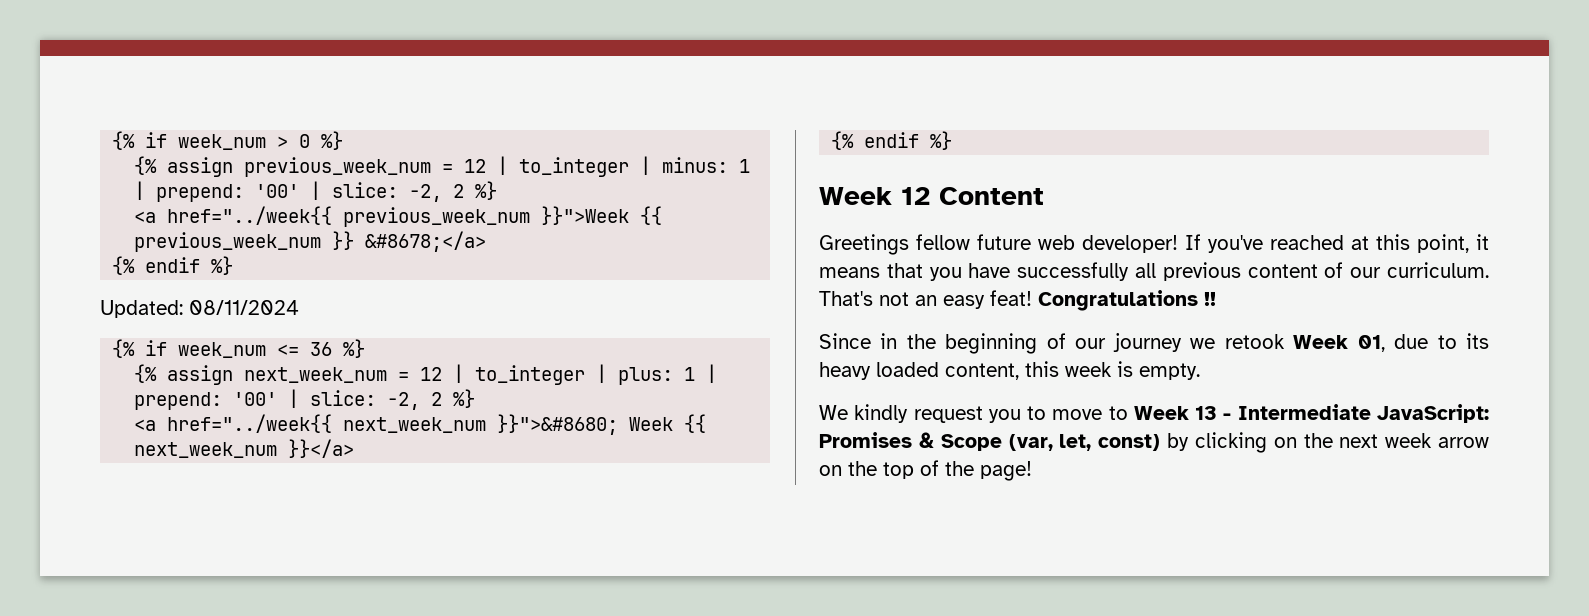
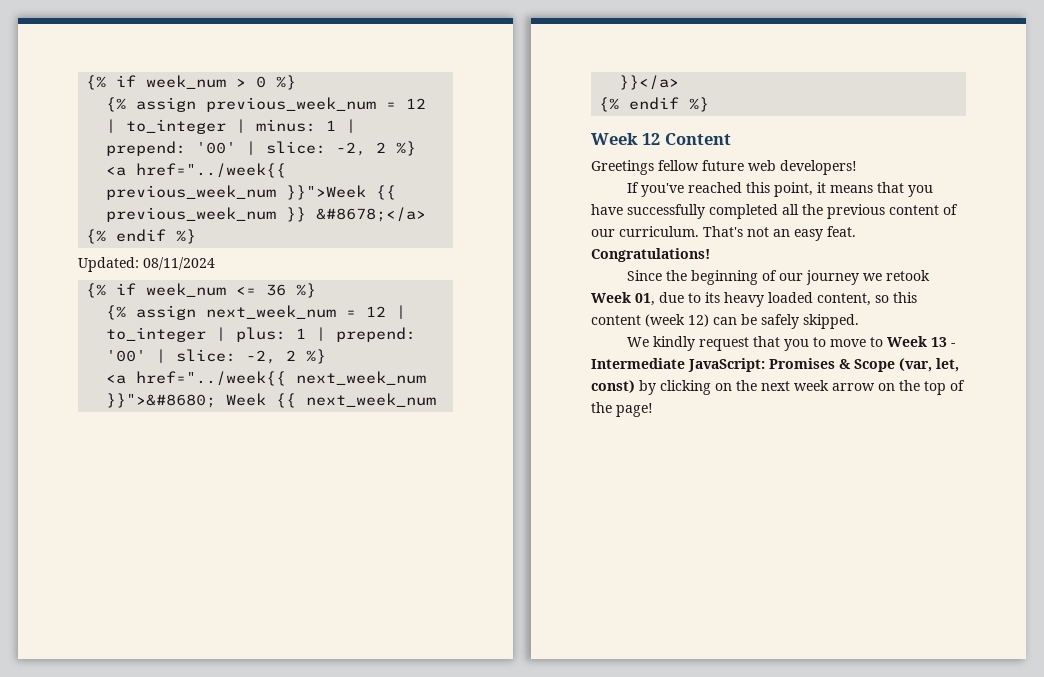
[1082,235,1178,253] developer! -> [780,160,857,175] developers! //
[1351,236,1369,250] at -> (742, 187) none
[1135,263,1156,278] all -> [709,204,823,219] completed all the
[990,290,1216,311] feat! Congratulations !! -> [827,226,856,237] [591,248,710,262] feat. Congratulations!
[880,333,898,349] in -> (662, 275) none
[1025,361,1200,380] this week is empty. -> [875,292,917,303] [591,314,859,329] so this content (week 12) can be safely skipped.
(983, 414) none -> [752,336,780,347] that

